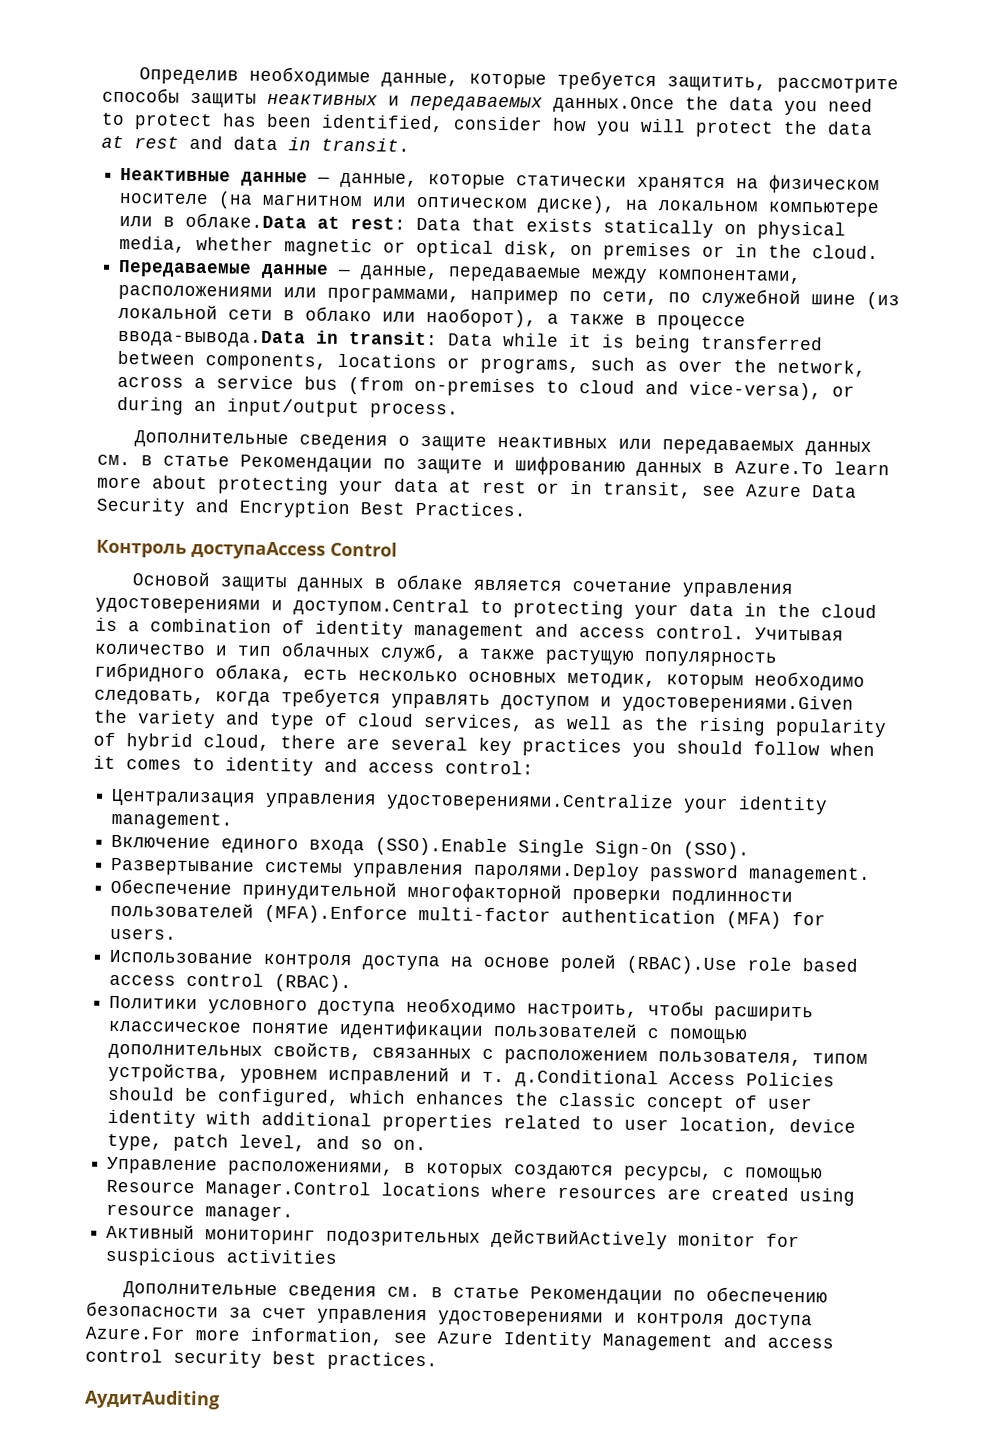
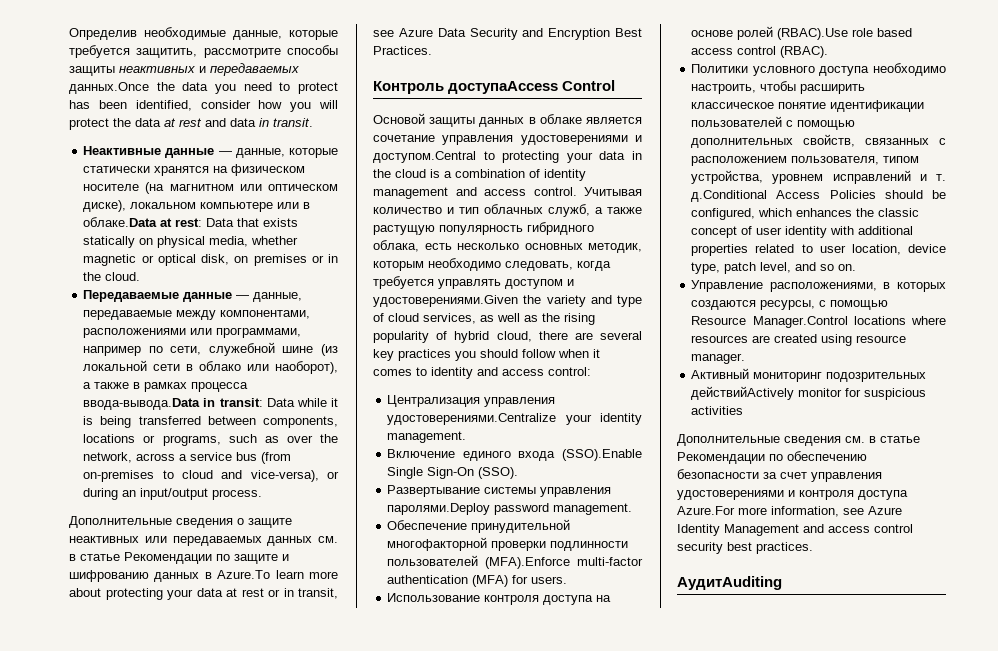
[625,199,649,210] на -> (127, 206) none
[668,292,692,303] по -> (202, 350) none
[657,315,747,331] процессе -> [144,382,249,392] рамках процесса

